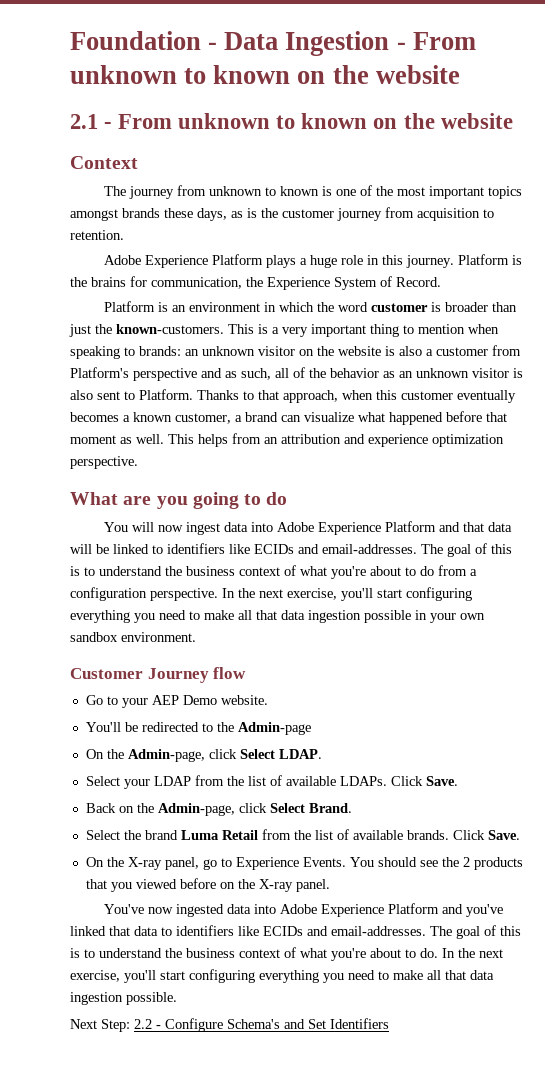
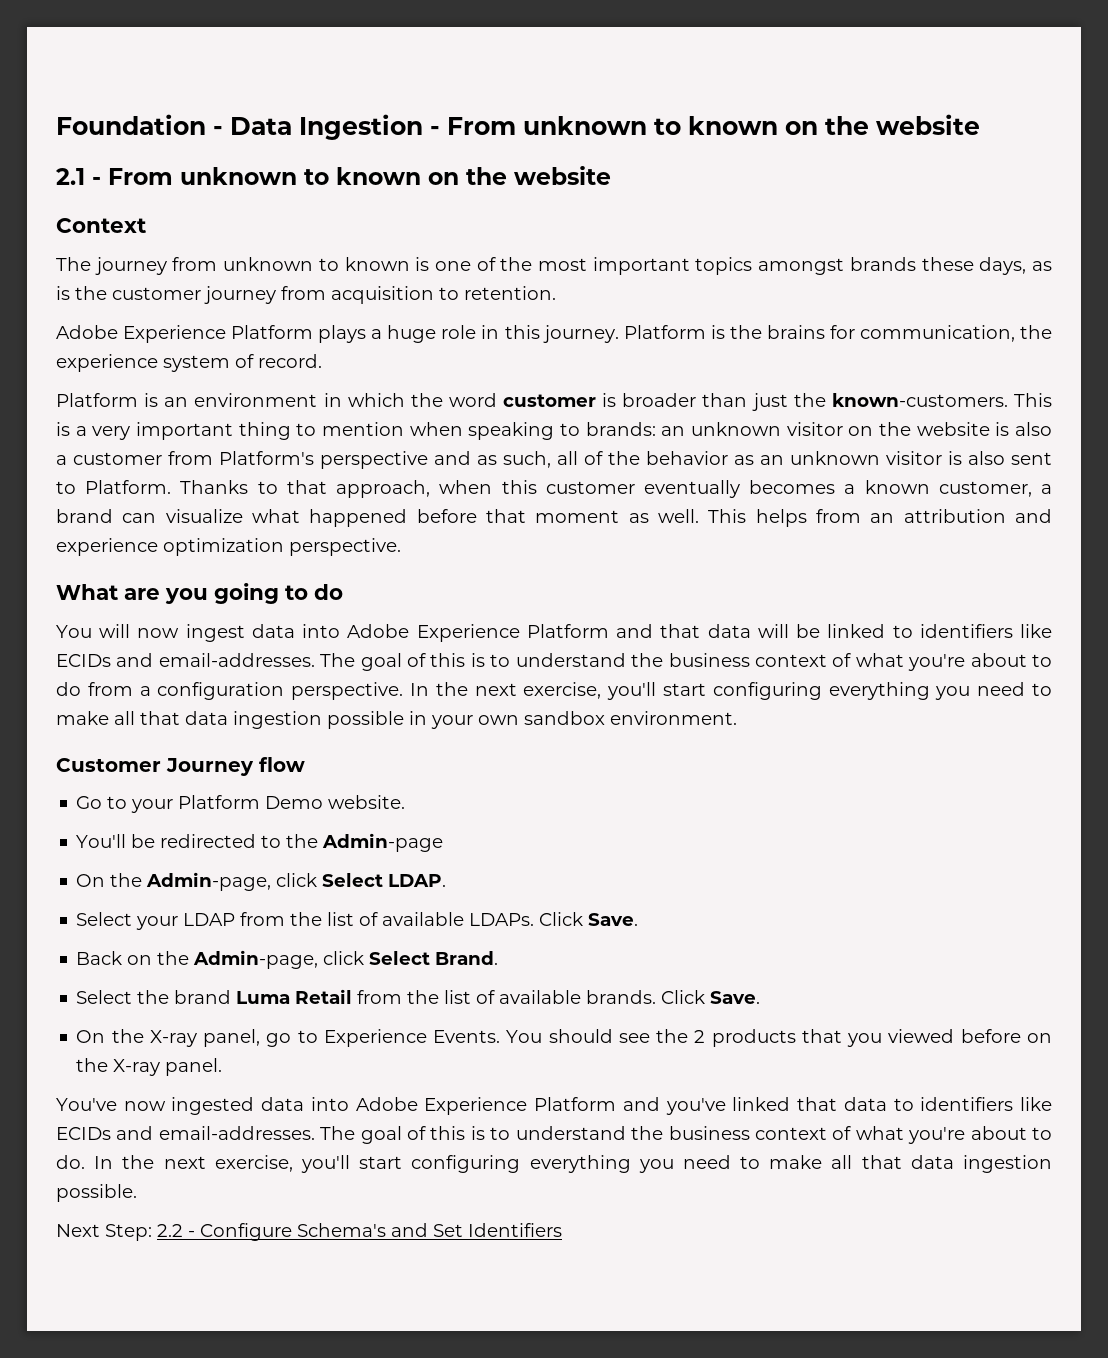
[267,276,441,290] Experience System of Record. -> [56,354,322,372] experience system of record.
[151,695,179,705] AEP -> [178,795,261,809] Platform

